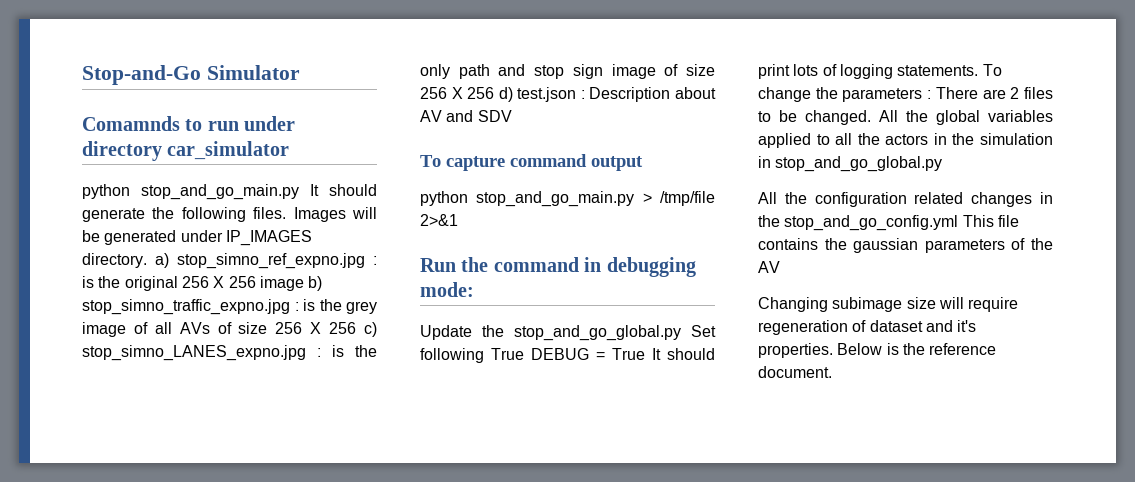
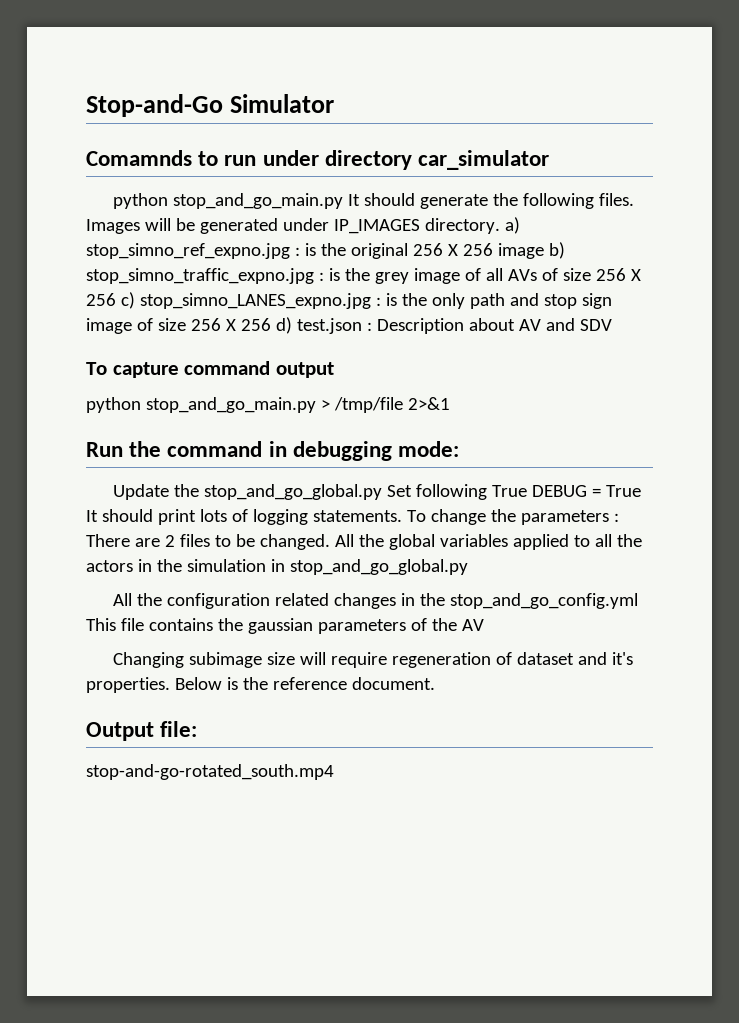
(832, 372) none -> [86,721,198,741] [86,764,334,780] // Output file: // stop-and-go-rotated_south.mp4

